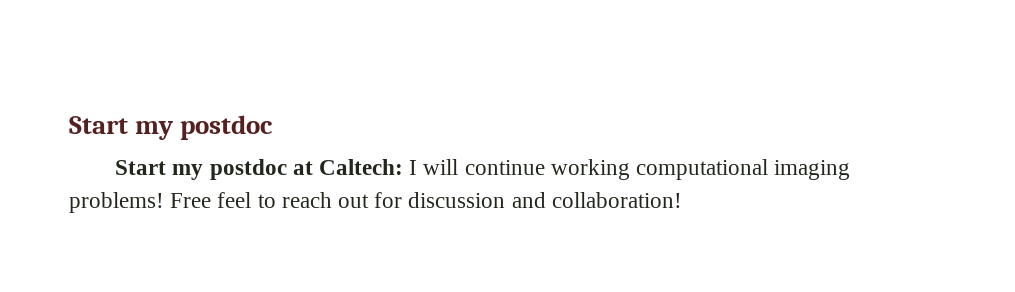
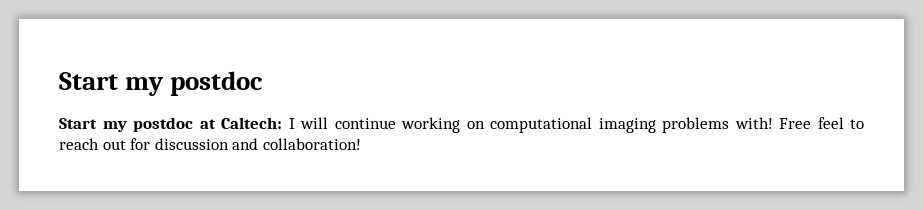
(630, 169) none -> [466,121,485,129] on
[69,192,164,213] problems! -> [662,117,773,133] problems with!

